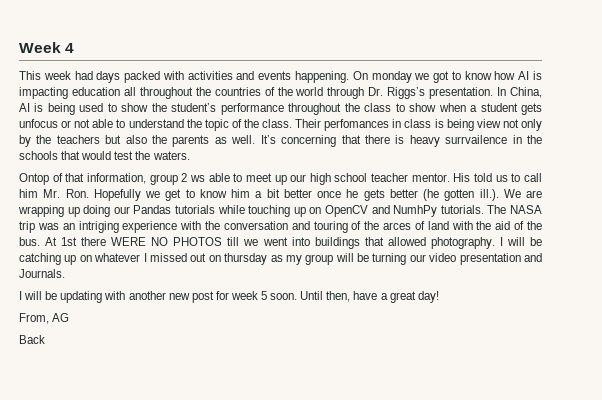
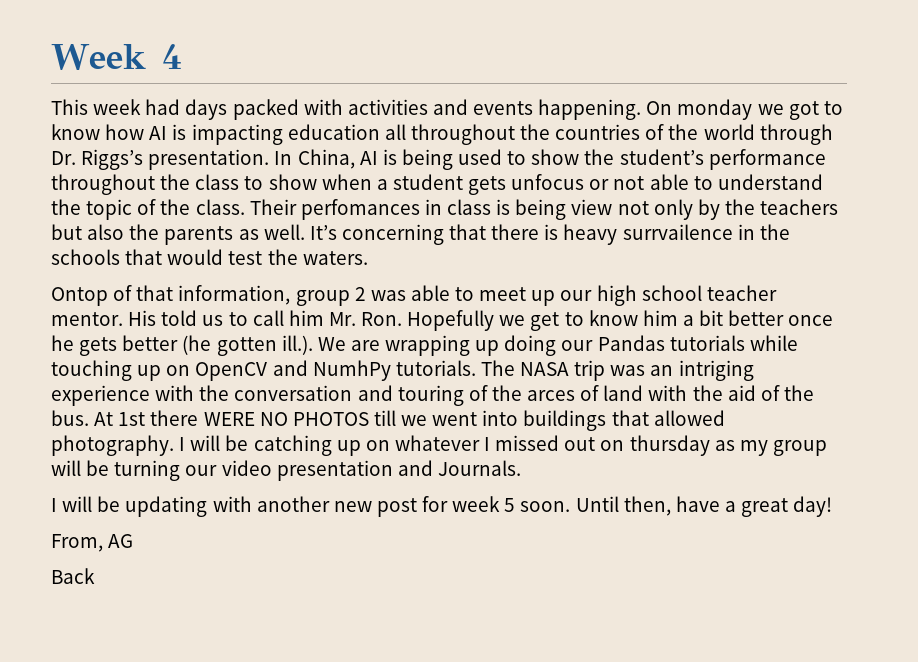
[189,175,205,182] ws -> [370,290,406,301] was

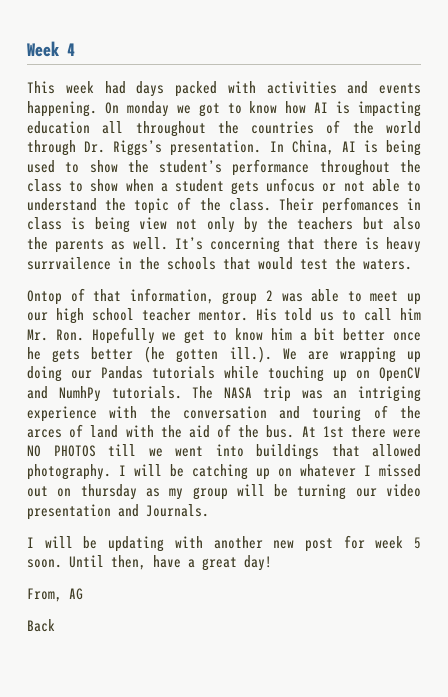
[203,412,255,426] WERE -> [393,429,421,438] were

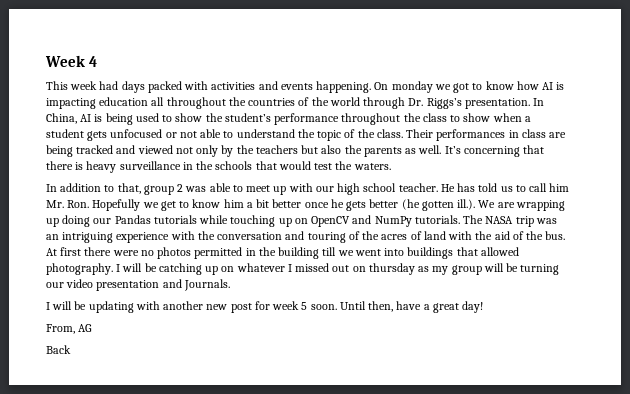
[266,178,316,192] unfocus -> [110,129,163,138] unfocused
[321,197,399,214] perfomances -> [436,129,506,141] performances
[71,217,167,233] is being view -> [549,132,567,138] [46,145,173,157] are being tracked and viewed
[27,257,111,270] surrvailence -> [119,161,181,170] surveillance
[27,288,214,305] Ontop of that information, -> [46,183,141,194] In addition to that,
(422, 299) none -> [288,183,313,192] with
[141,308,277,321] teacher mentor. His -> [398,183,476,192] teacher. He has
[58,386,101,402] NumhPy -> [374,216,412,227] NumPy
[358,386,421,402] intriging -> [62,232,114,243] intriguing
[27,429,62,438] arces -> [381,234,408,240] acres
[322,426,344,438] 1st -> [60,247,82,256] first
[27,445,96,457] NO PHOTOS -> [140,247,320,259] no photos permitted in the building

